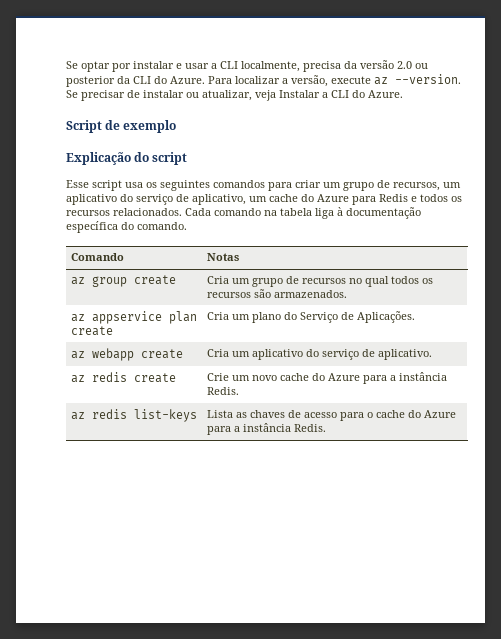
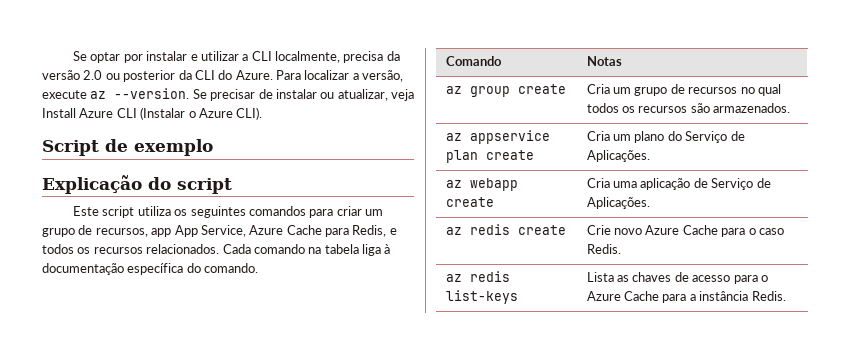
[185,63,209,69] usar -> [200,51,239,61] utilizar
[279,90,403,98] Instalar a CLI do Azure. -> [42,107,263,120] Install Azure CLI (Instalar o Azure CLI).
[66,180,143,191] Esse script usa -> [73,206,171,218] Este script utiliza
[443,182,461,188] [66,194,408,205] um aplicativo do serviço de aplicativo, um cache do Azure para Redis -> [151,225,387,237] app App Service, Azure Cache para Redis,
[232,349,433,360] [71,372,177,383] [207,372,448,384] um aplicativo do serviço de aplicativo. // az redis create | Crie um novo cache do Azure para a instância -> [613,178,771,190] [586,197,650,209] [445,224,566,235] [586,225,784,237] uma aplicação de Serviço de Aplicações. // az redis create | Crie novo Azure Cache para o caso
[376,410,457,418] cache do Azure -> [586,291,660,301] Azure Cache

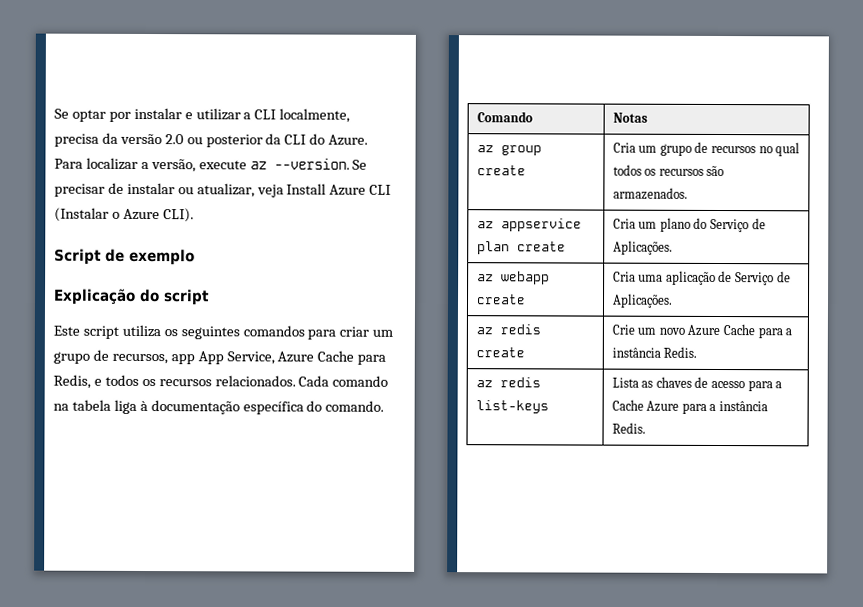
(611, 230) none -> [637,327,657,335] um
[748,228,784,235] o caso -> [785,328,793,336] [611,347,661,358] a instância
[760,275,768,282] [586,291,660,301] o Azure Cache -> [775,381,783,389] [611,399,680,412] a Cache Azure

